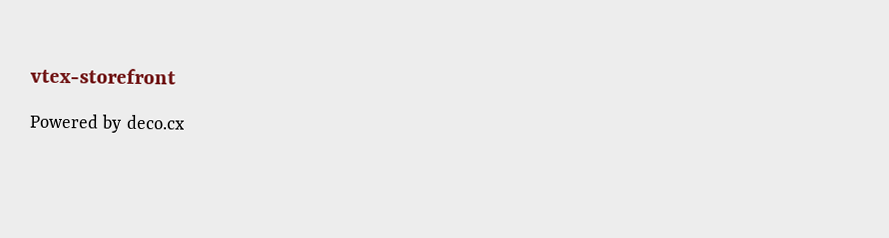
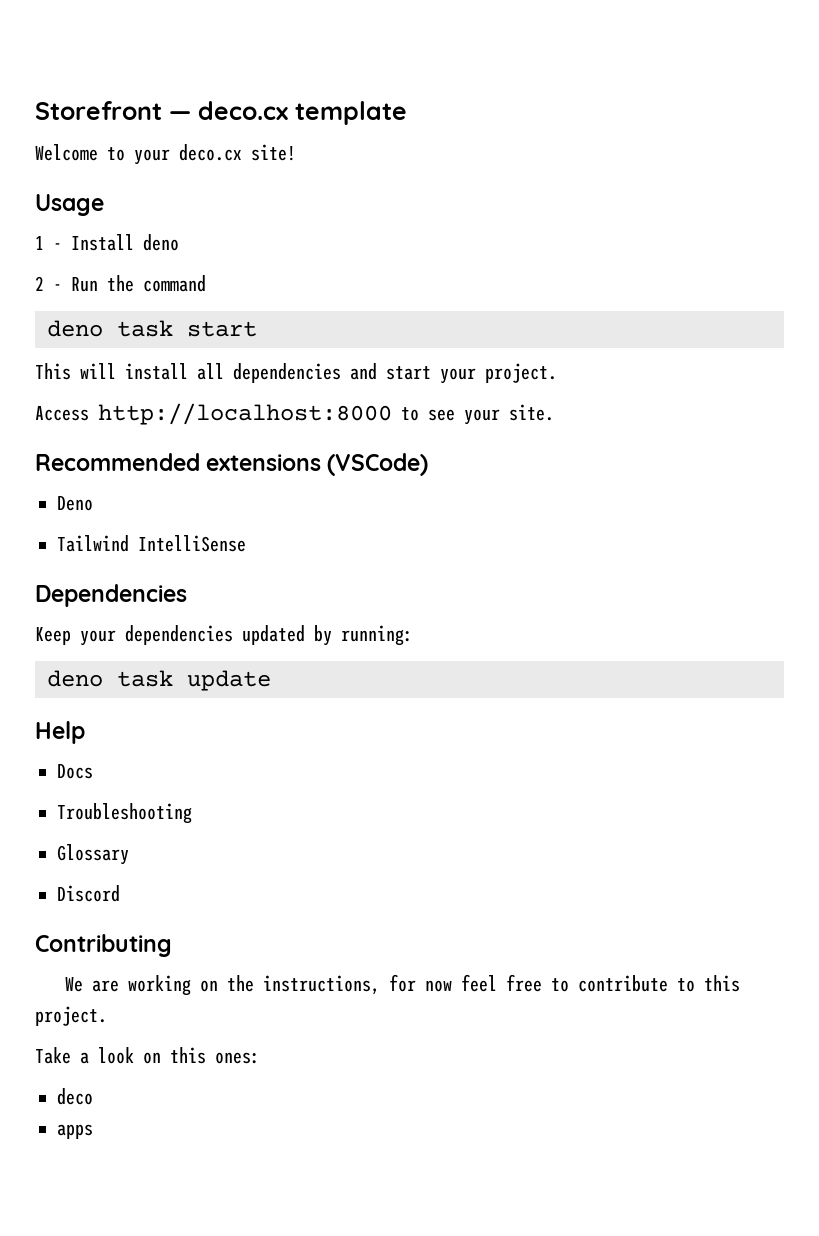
[30,67,176,85] [29,113,186,133] vtex-storefront // Powered by deco.cx -> [35,101,407,125] [35,144,296,165] [35,194,104,216] [35,234,179,251] [35,275,206,292] [47,320,257,337] [35,363,557,384] [35,403,554,425] [35,453,429,476] [57,496,93,511] [57,535,246,552] [35,584,187,607] [35,625,413,646] [47,670,271,691] [35,721,85,744] [57,764,93,779] [57,803,192,824] [57,844,129,865] [57,885,120,902] [35,934,172,957] [65,974,741,996] [35,1006,107,1026] [35,1047,260,1064] [57,1088,93,1105] [57,1124,93,1139] Storefront — deco.cx template // Welcome to your deco.cx site! // Usage // 1 - Install deno // 2 - Run the command // deno task start // This will install all dependencies and start your project. // Access http://localhost:8000 to see your site. // Recommended extensions (VSCode) // Deno // Tailwind IntelliSense // Dependencies // Keep your dependencies updated by running: // deno task update // Help // Docs // Troubleshooting // Glossary // Discord // Contributing // We are working on the instructions, for now feel free to contribute to this project. // Take a look on this ones: // deco // apps

